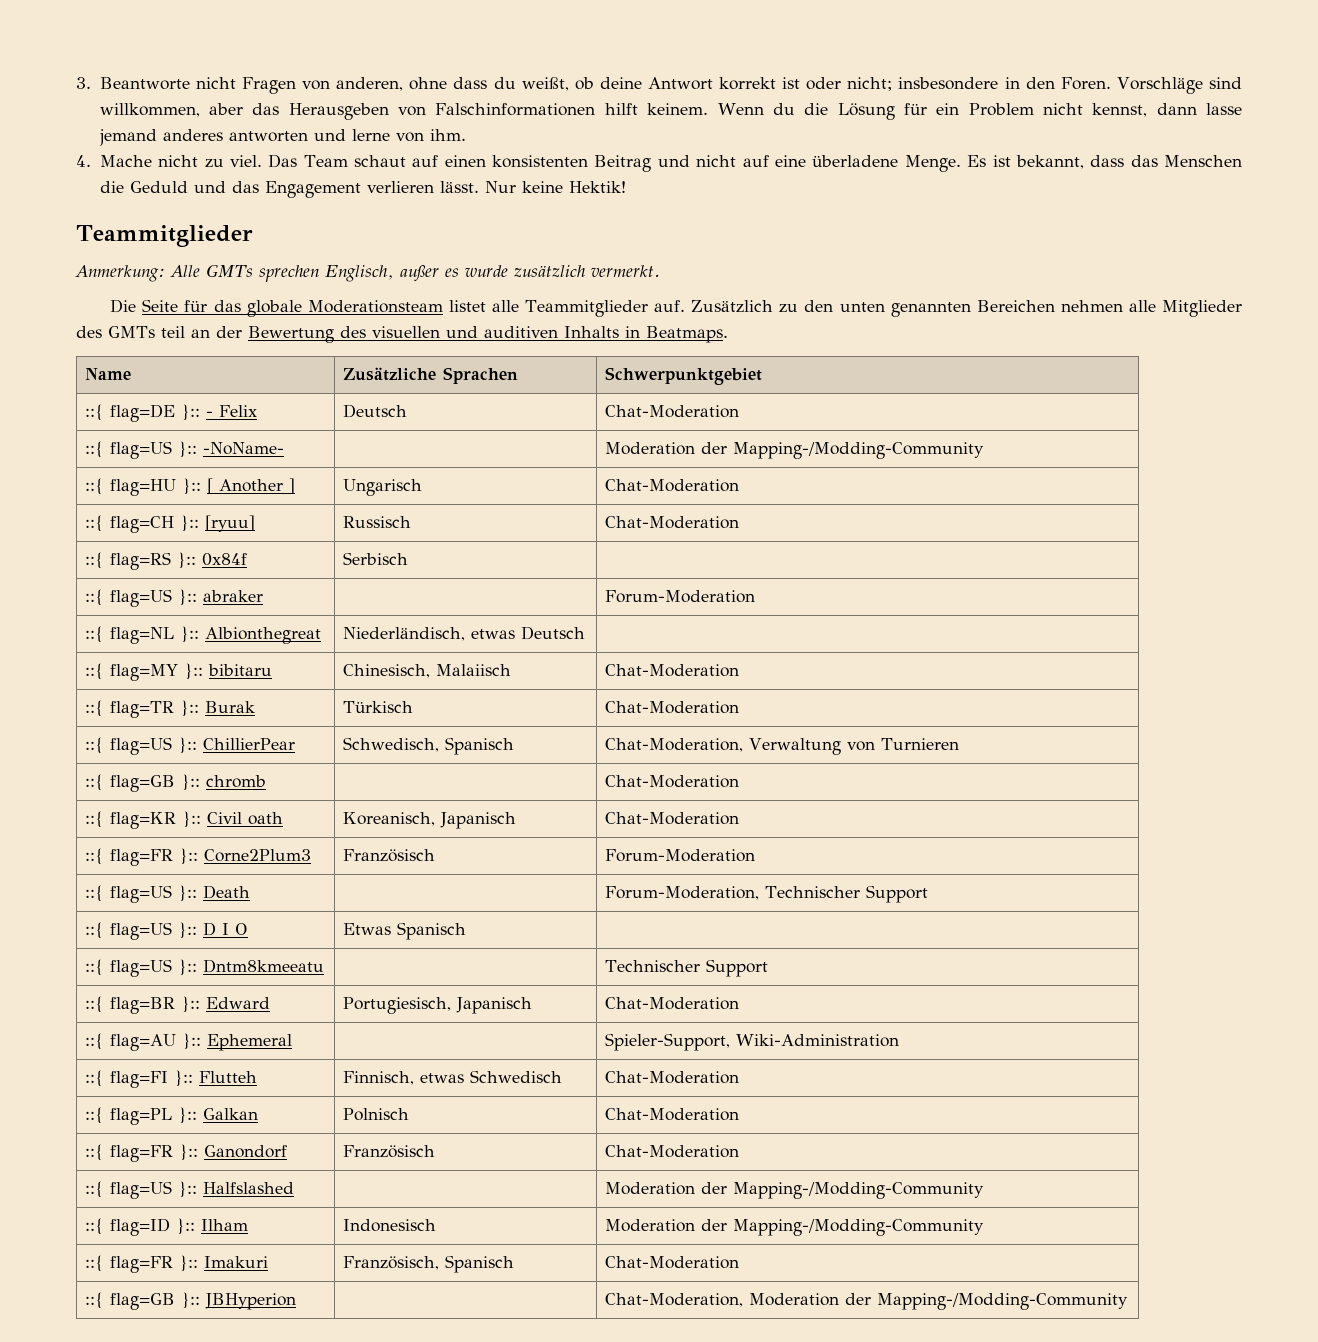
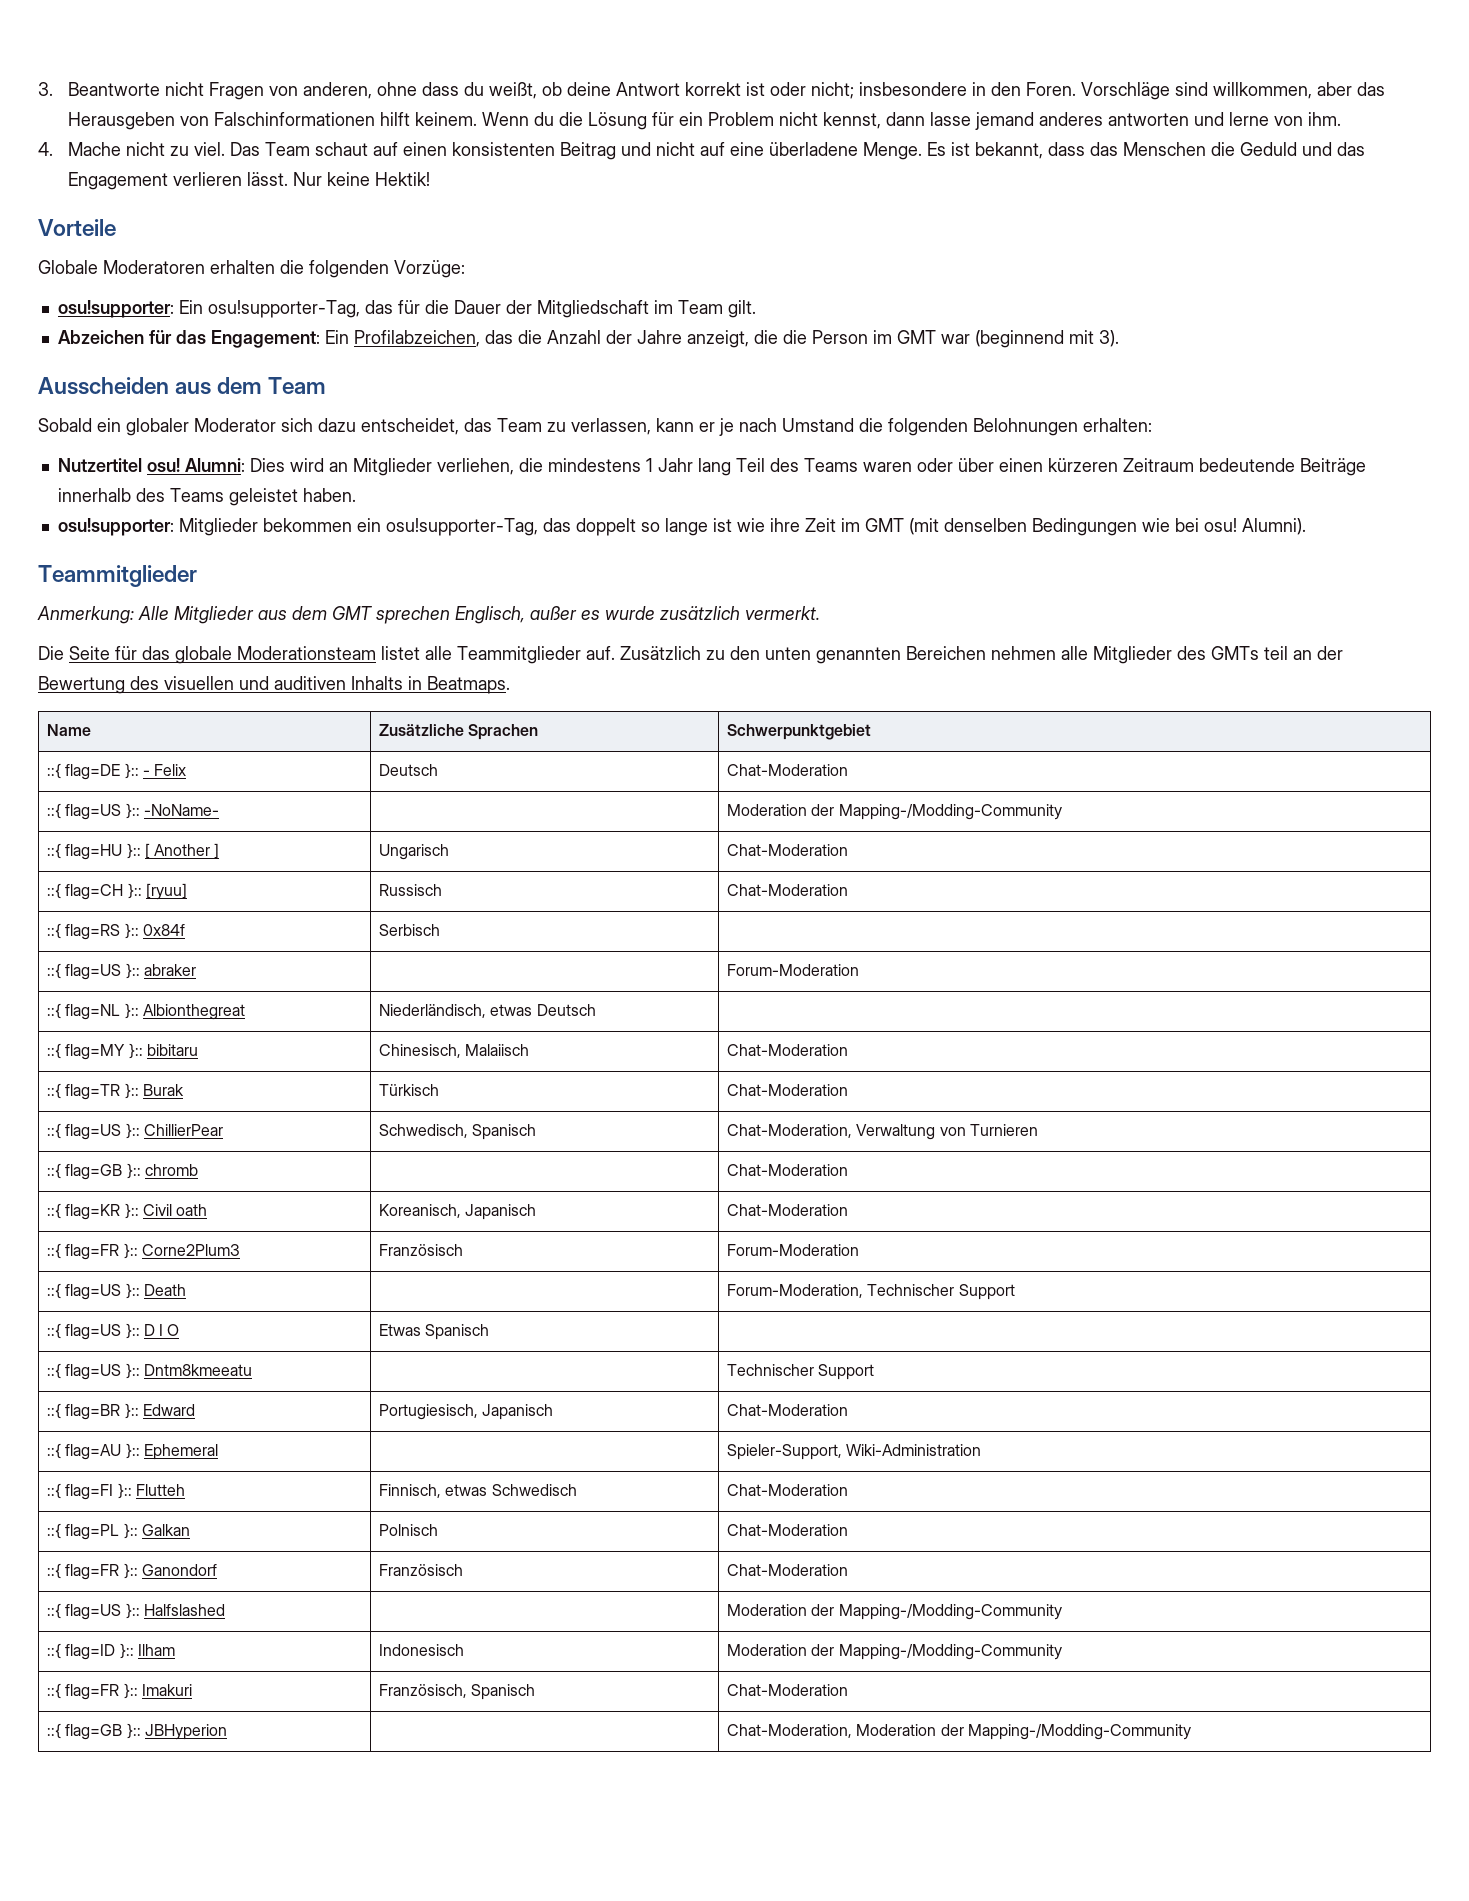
(626, 187) none -> [38,219,116,236] [38,260,465,278] [57,300,756,318] [57,330,1119,348] [38,377,327,395] [38,418,1152,436] [57,458,1366,476] [57,488,356,506] [57,518,1306,536] // Vorteile // Globale Moderatoren erhalten die folgenden Vorzüge: // osu!supporter: Ein osu!supporter-Tag, das für die Dauer der Mitgliedschaft im Team gilt. // Abzeichen für das Engagement: Ein Profilabzeichen, das die Anzahl der Jahre anzeigt, die die Person im GMT war (beginnend mit 3). // Ausscheiden aus dem Team // Sobald ein globaler Moderator sich dazu entscheidet, das Team zu verlassen, kann er je nach Umstand die folgenden Belohnungen erhalten: // Nutzertitel osu! Alumni: Dies wird an Mitglieder verliehen, die mindestens 1 Jahr lang Teil des Teams waren oder über einen kürzeren Zeitraum bedeutende Beiträge innerhalb des Teams geleistet haben. // osu!supporter: Mitglieder bekommen ein osu!supporter-Tag, das doppelt so lange ist wie ihre Zeit im GMT (mit denselben Bedingungen wie bei osu! Alumni).
[206,264,253,277] GMTs -> [174,606,372,624] Mitglieder aus dem GMT

